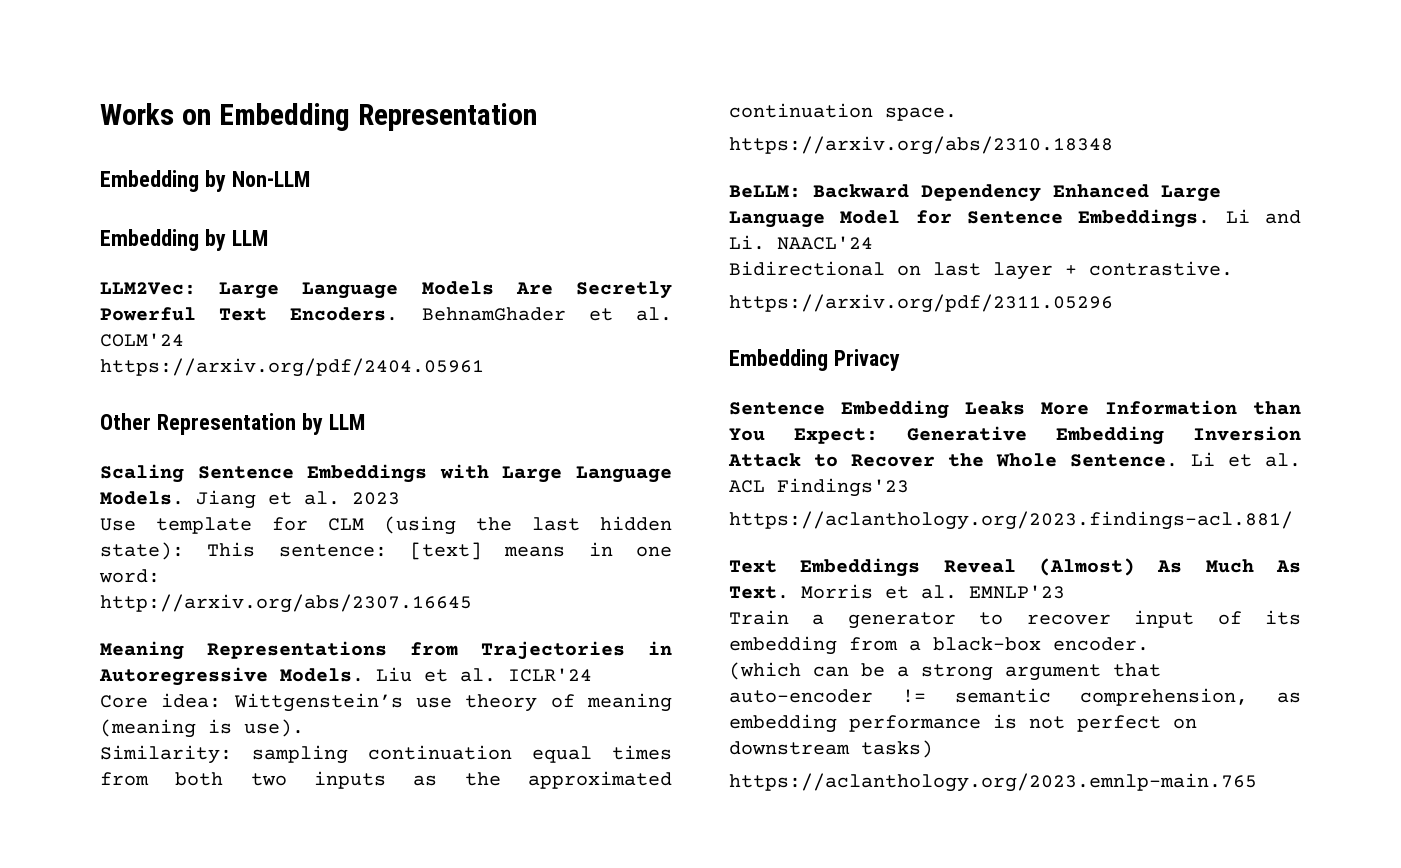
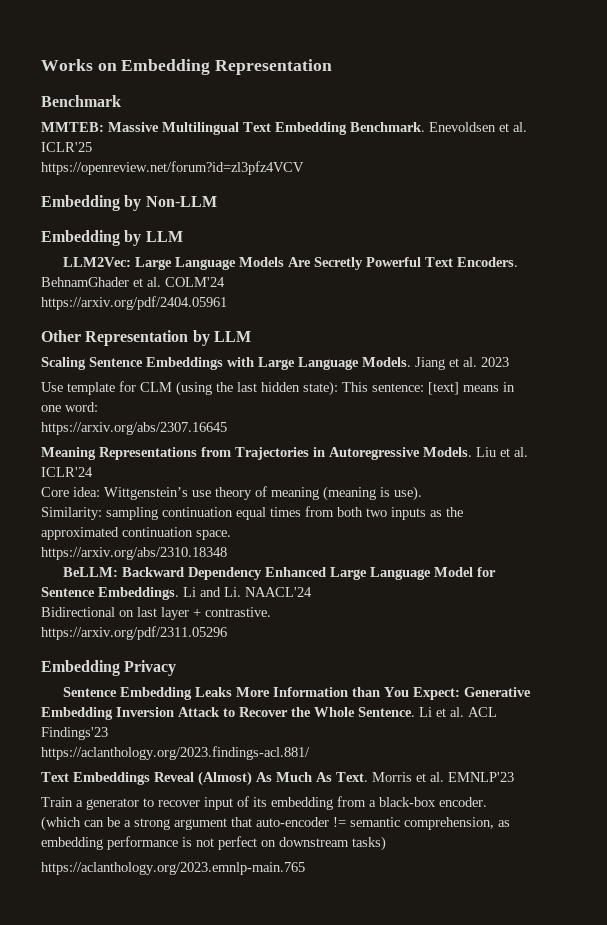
(537, 117) none -> [41,95,121,107] [41,122,527,135] [41,142,92,152] [41,161,304,175] // Benchmark // MMTEB: Massive Multilingual Text Embedding Benchmark. Enevoldsen et al. ICLR'25 // https://openreview.net/forum?id=zl3pfz4VCV
[100,594,472,613] http://arxiv.org/abs/2307.16645 -> [41,422,227,435] https://arxiv.org/abs/2307.16645

